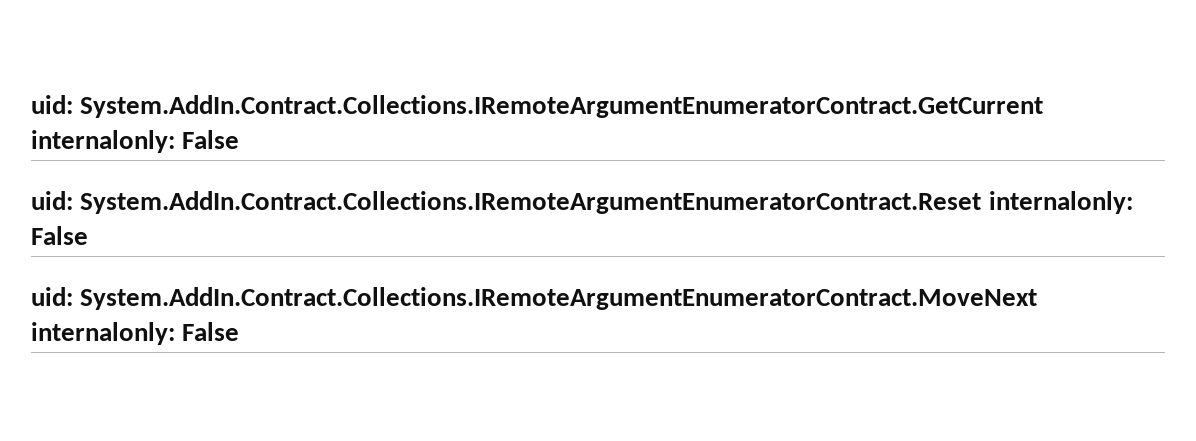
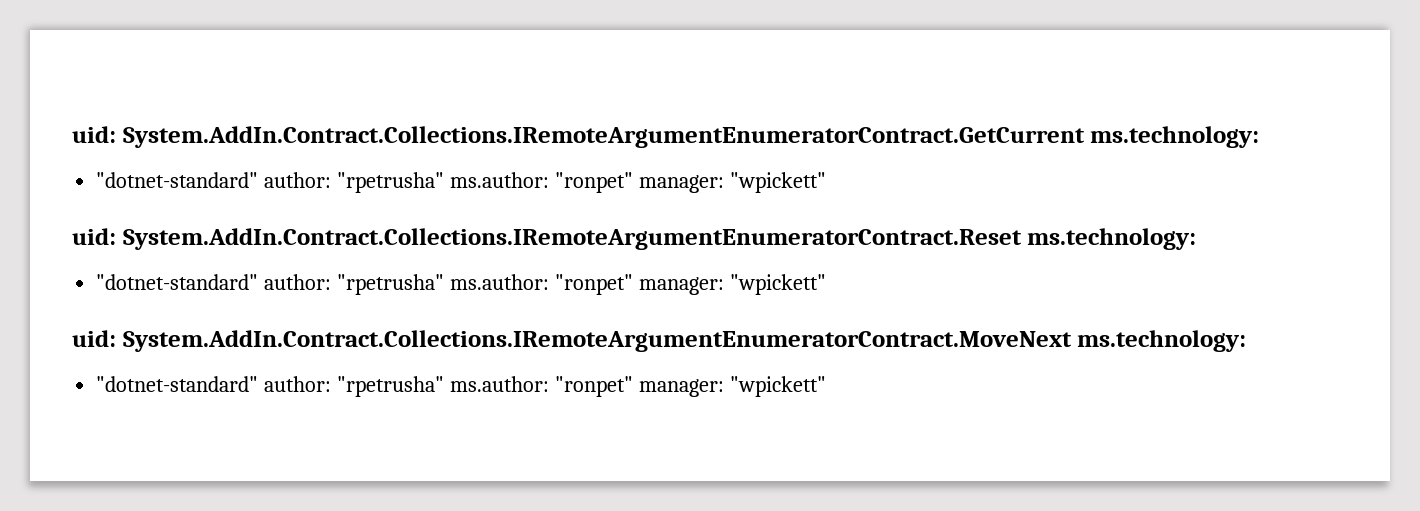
[31,130,240,153] [31,191,1133,214] [31,226,88,245] [31,287,1038,310] [31,322,240,345] internalonly: False // uid: System.AddIn.Contract.Collections.IRemoteArgumentEnumeratorContract.Reset internalonly: False // uid: System.AddIn.Contract.Collections.IRemoteArgumentEnumeratorContract.MoveNext internalonly: False -> [1090,126,1260,148] [96,172,826,193] [72,228,1197,250] [96,274,826,295] [72,330,1247,352] [96,376,826,397] ms.technology: // "dotnet-standard" author: "rpetrusha" ms.author: "ronpet" manager: "wpickett" // uid: System.AddIn.Contract.Collections.IRemoteArgumentEnumeratorContract.Reset ms.technology: // "dotnet-standard" author: "rpetrusha" ms.author: "ronpet" manager: "wpickett" // uid: System.AddIn.Contract.Collections.IRemoteArgumentEnumeratorContract.MoveNext ms.technology: // "dotnet-standard" author: "rpetrusha" ms.author: "ronpet" manager: "wpickett"

